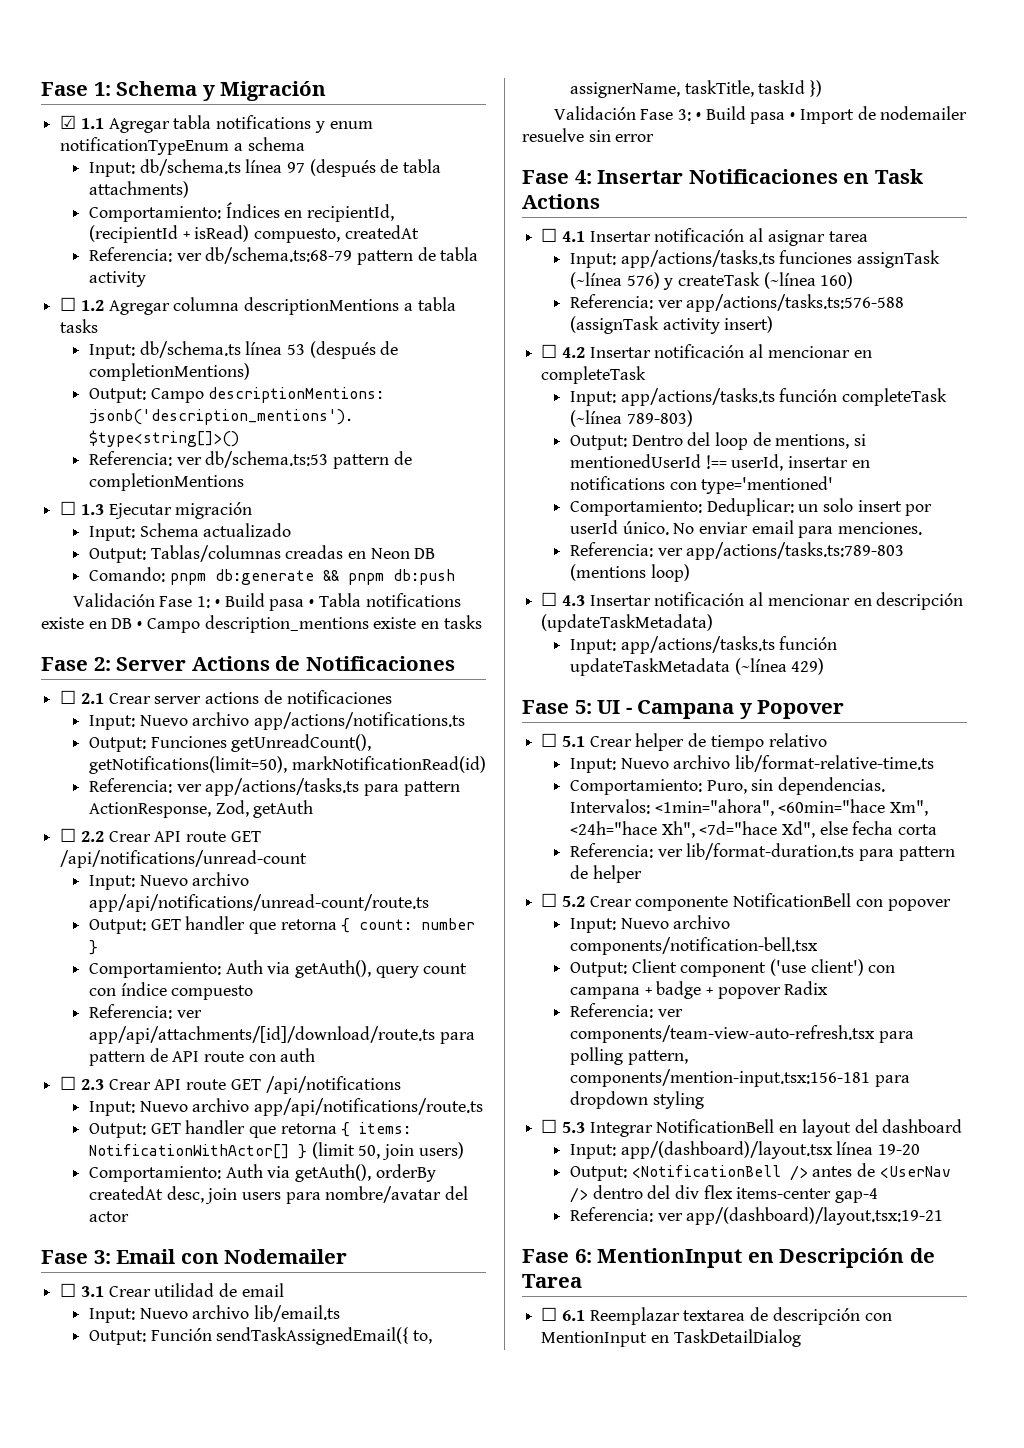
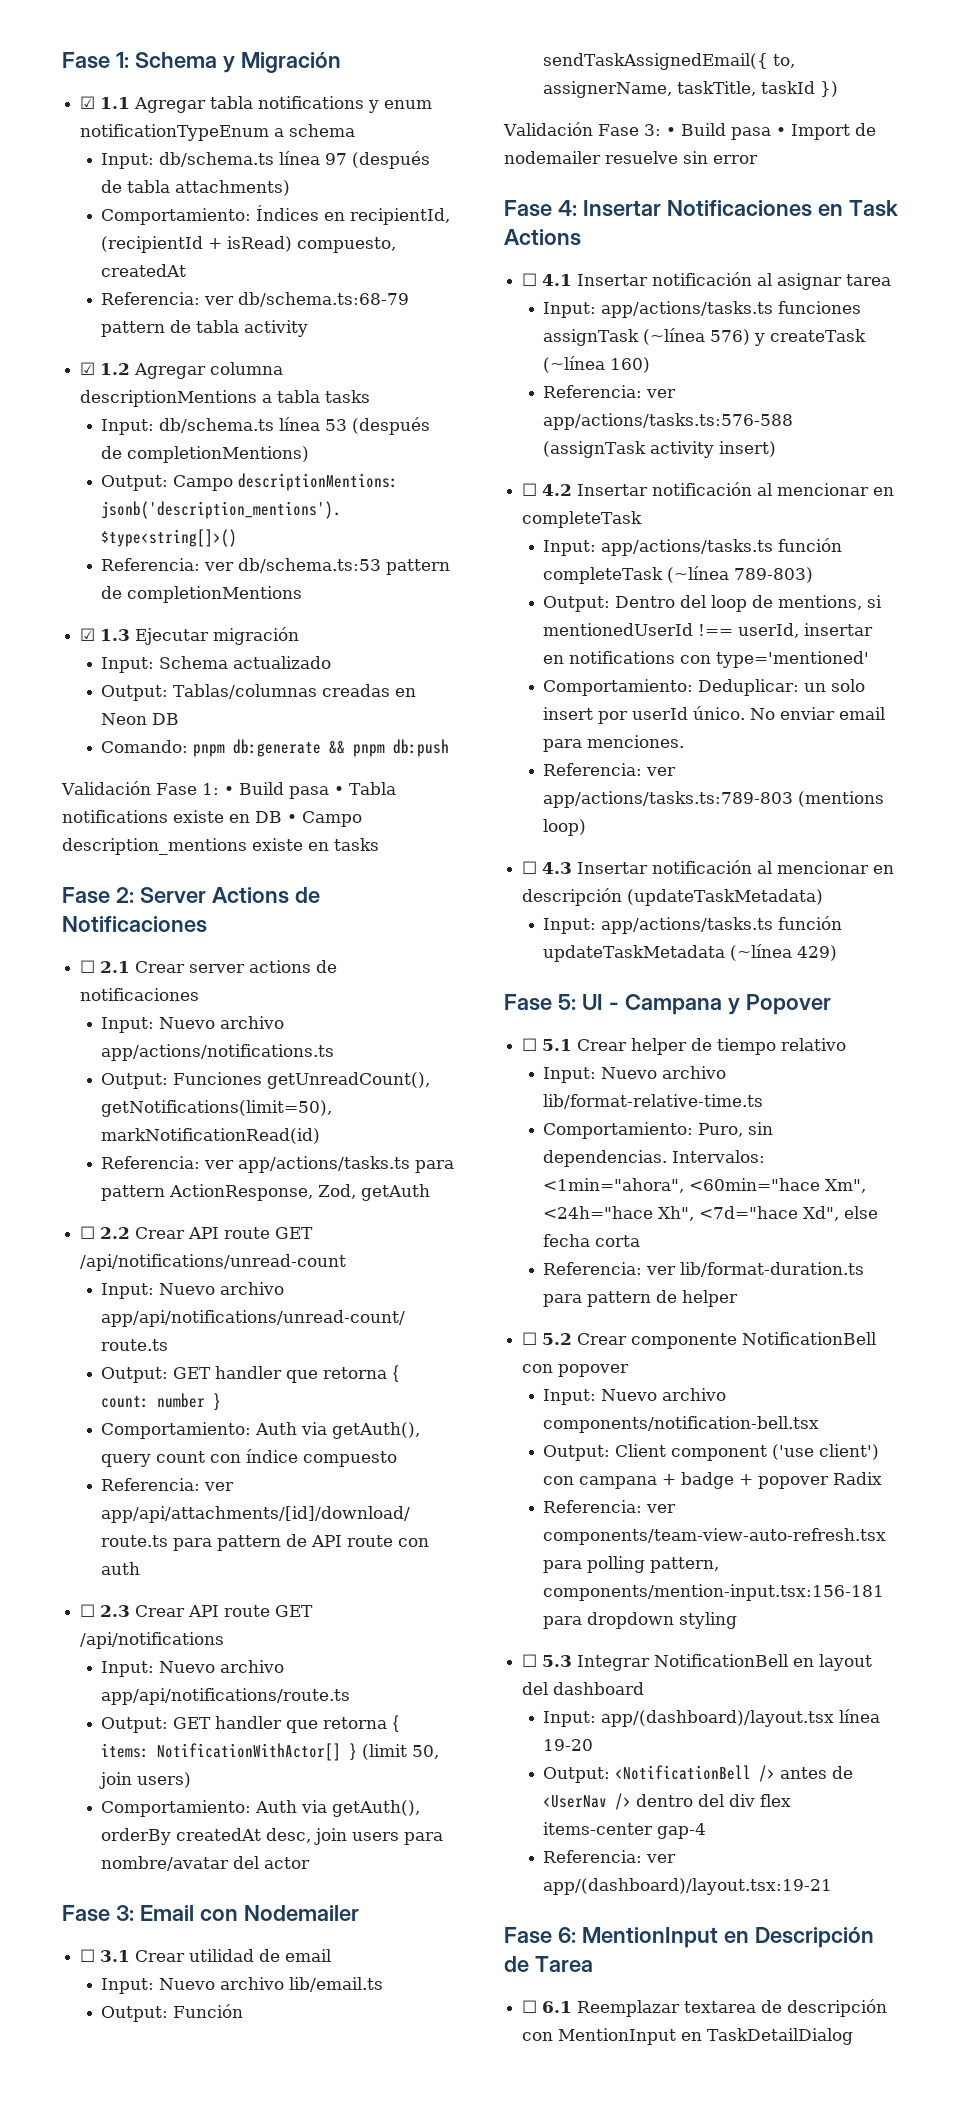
[60,297,77,311] ☐ -> [80,362,96,375] ☑
[60,501,77,515] ☐ -> [80,628,96,641] ☑

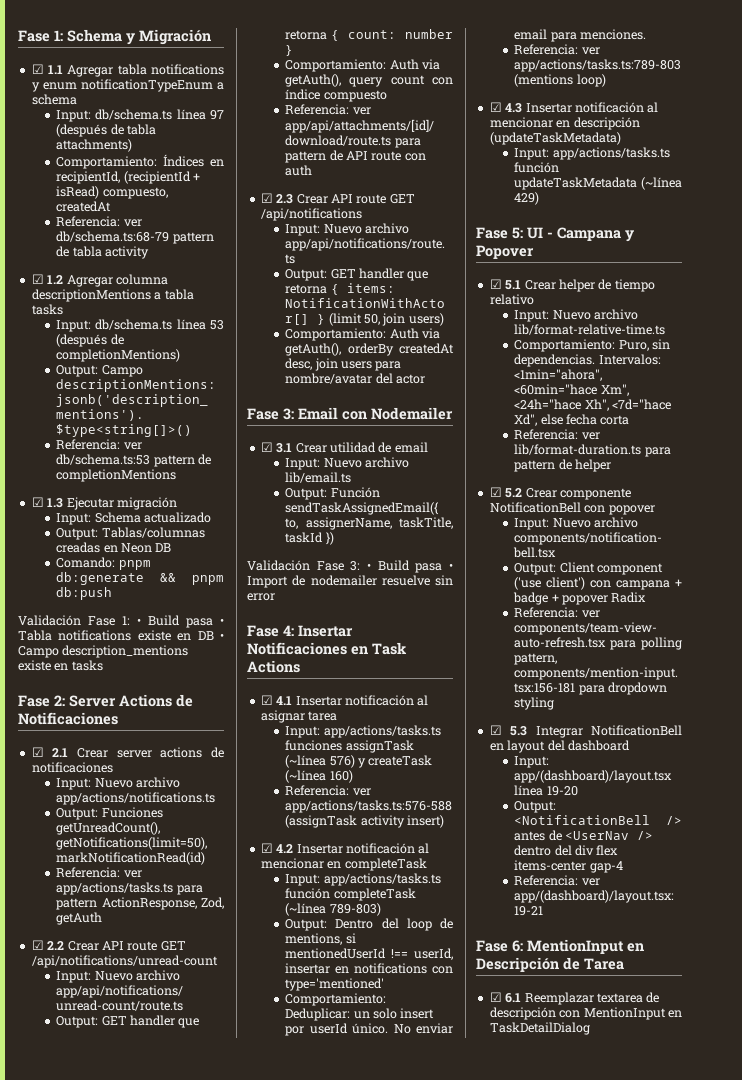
[80,960,96,973] ☐ -> [31,747,44,757] ☑
[80,1226,96,1239] ☐ -> [31,940,44,950] ☑
[80,1604,96,1617] ☐ -> [260,193,273,203] ☑
[80,1949,96,1962] ☐ -> [260,442,273,452] ☑
[522,273,538,286] ☐ -> [260,695,273,705] ☑
[522,483,538,496] ☐ -> [260,843,273,853] ☑
[522,861,538,874] ☐ -> [489,102,502,112] ☑
[522,1038,538,1051] ☐ -> [489,279,502,289] ☑
[522,1332,538,1345] ☐ -> [489,487,502,497] ☑
[522,1654,538,1667] ☐ -> [489,725,502,735] ☑
[522,2000,538,2013] ☐ -> [489,992,502,1002] ☑

